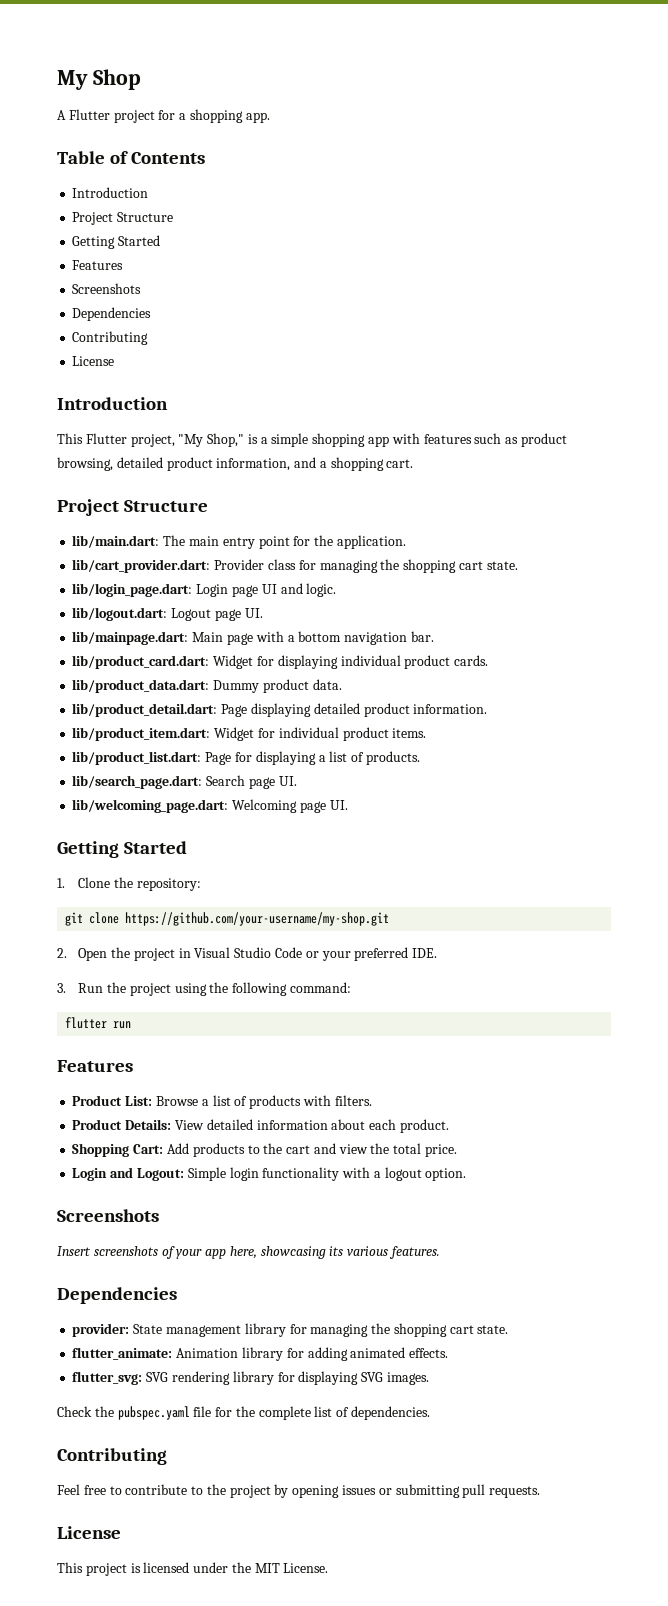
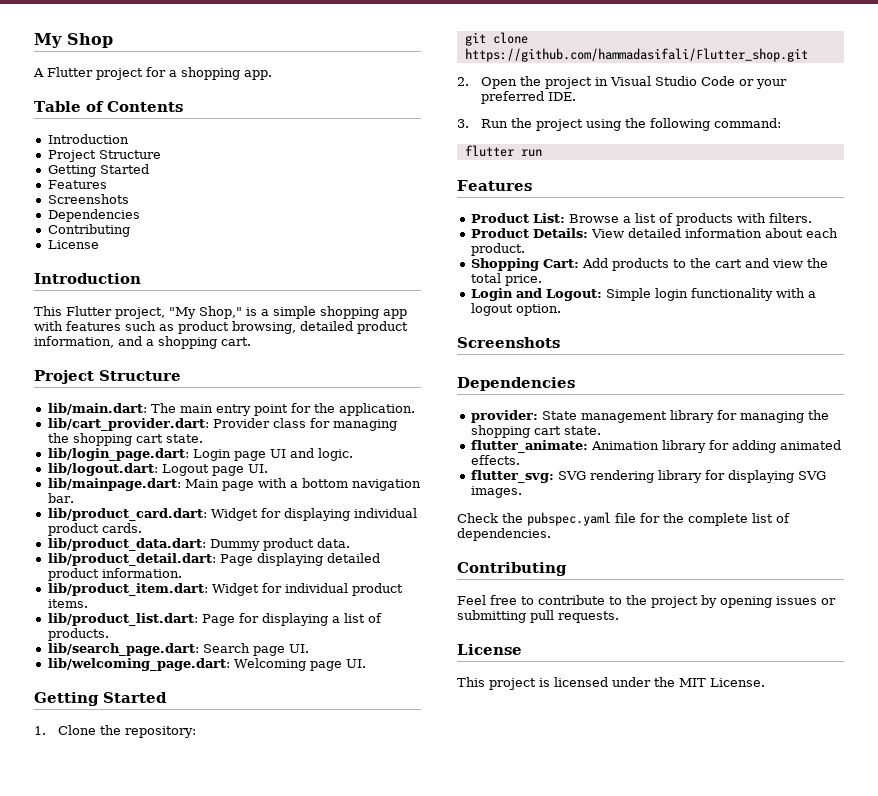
[125,912,390,926] https://github.com/your-username/my-shop.git -> [464,48,808,62] https://github.com/hammadasifali/Flutter_shop.git
[57,1246,441,1259] // Insert screenshots of your app here, showcasing its various features. -> (560, 342) none

